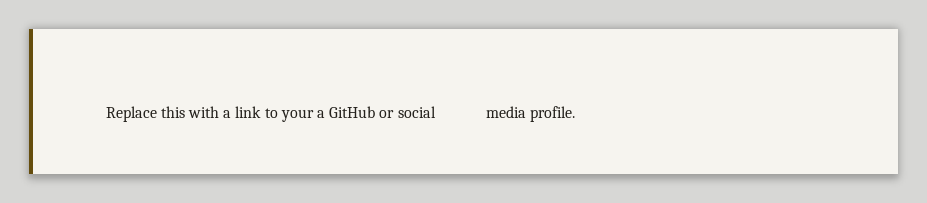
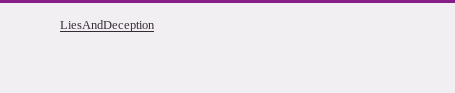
[105,106,576,122] Replace this with a link to your a GitHub or social media profile. -> [60,20,155,32] LiesAndDeception

